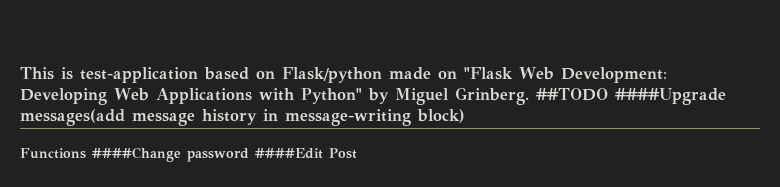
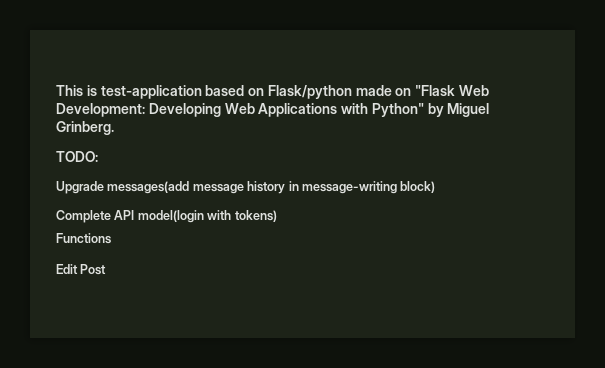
[535,88,726,105] ##TODO ####Upgrade -> [56,151,98,162] [56,181,104,194] // TODO: // Upgrade
[20,147,323,162] Functions ####Change password ####Edit -> [56,210,277,223] [56,233,111,244] [56,264,78,274] Complete API model(login with tokens) // Functions // Edit

